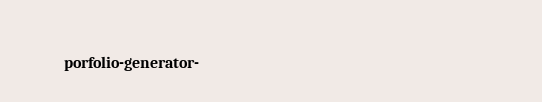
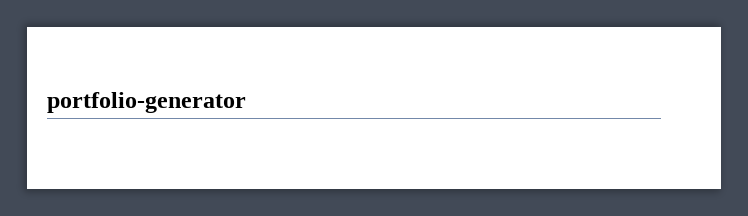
[64,56,199,71] porfolio-generator- -> [47,92,246,113] portfolio-generator

